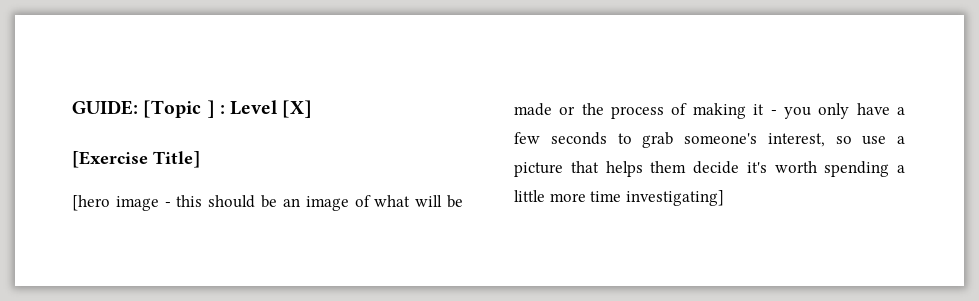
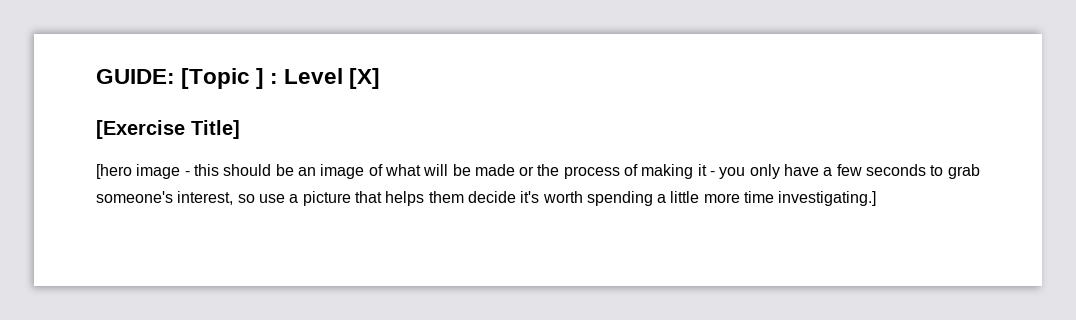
[625,190,724,206] investigating] -> [778,191,877,206] investigating.]

